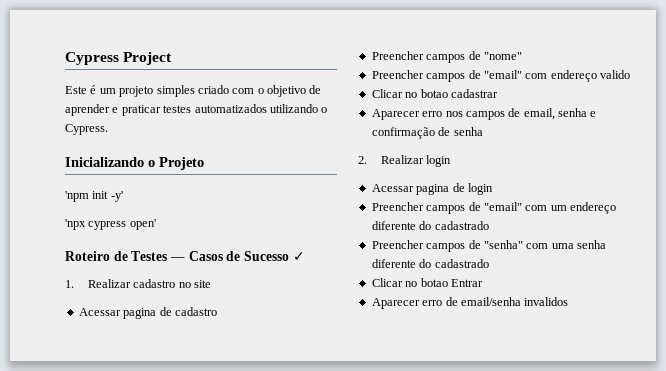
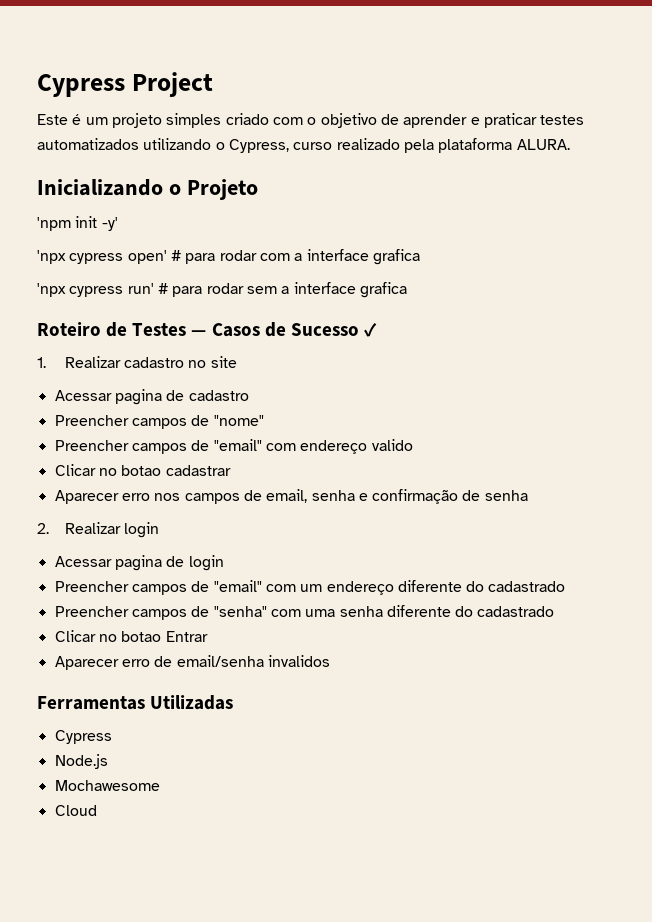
[65,124,108,135] Cypress. -> [228,138,570,153] Cypress, curso realizado pela plataforma ALURA.
(156, 224) none -> [170,249,420,265] [37,282,407,298] # para rodar com a interface grafica // 'npx cypress run' # para rodar sem a interface grafica
(569, 301) none -> [37,695,234,710] [54,730,112,744] [54,754,108,769] [54,780,160,791] [54,805,97,816] // Ferramentas Utilizadas // Cypress // Node.js // Mochawesome // Cloud

